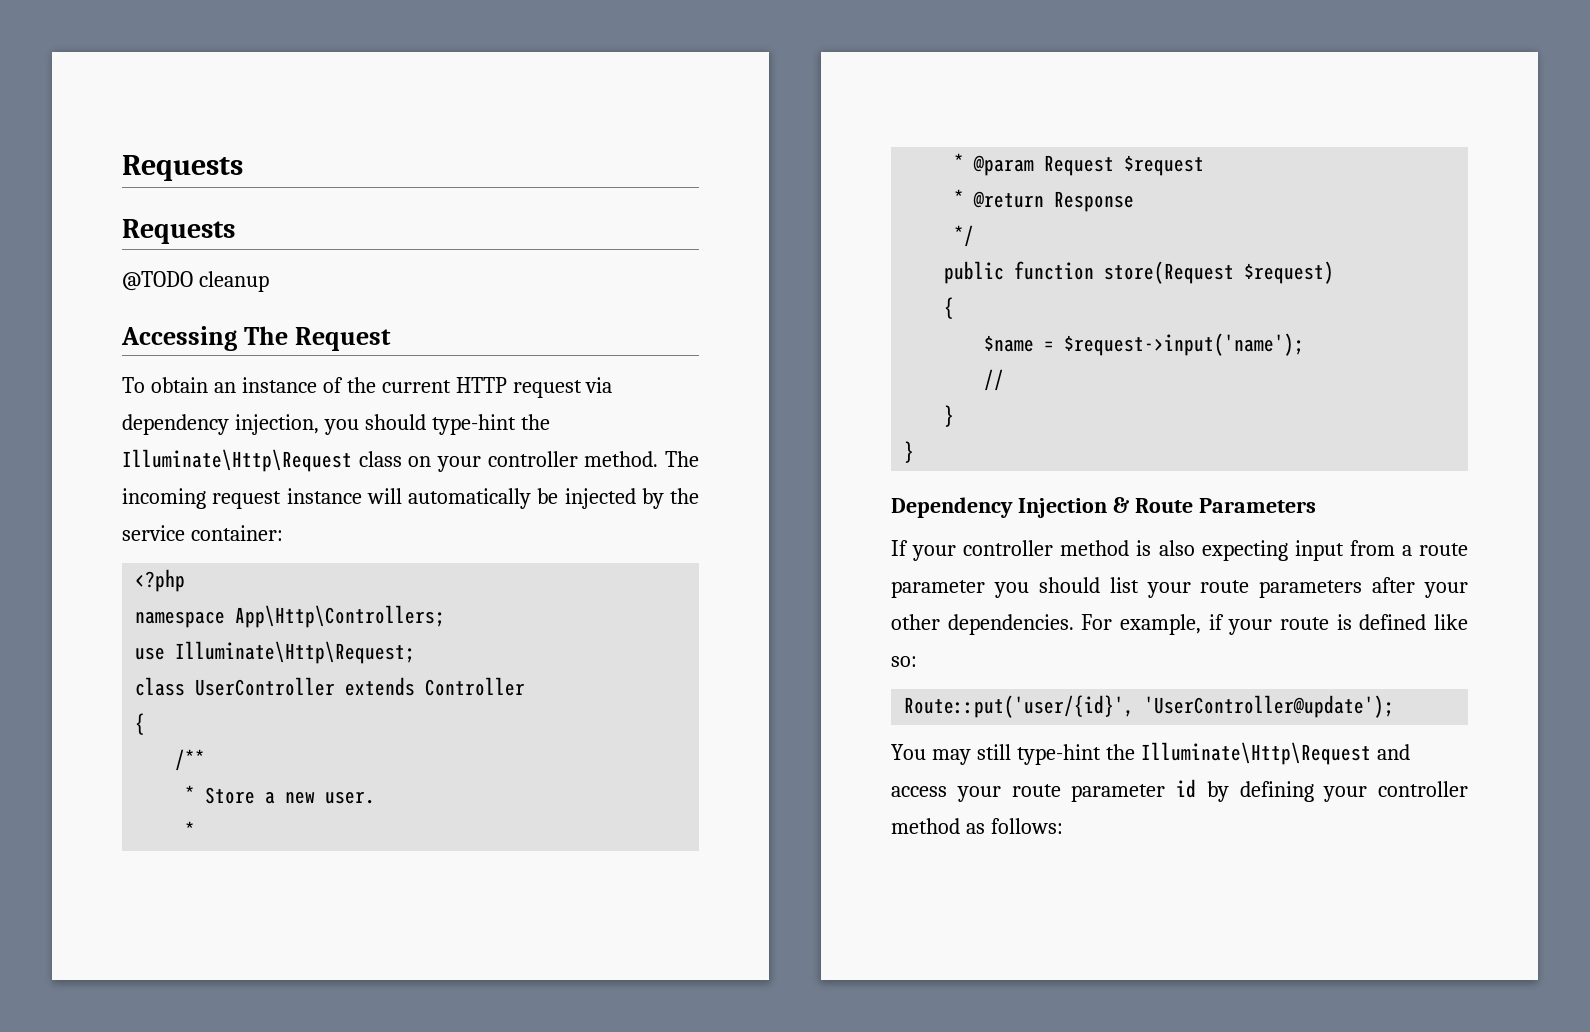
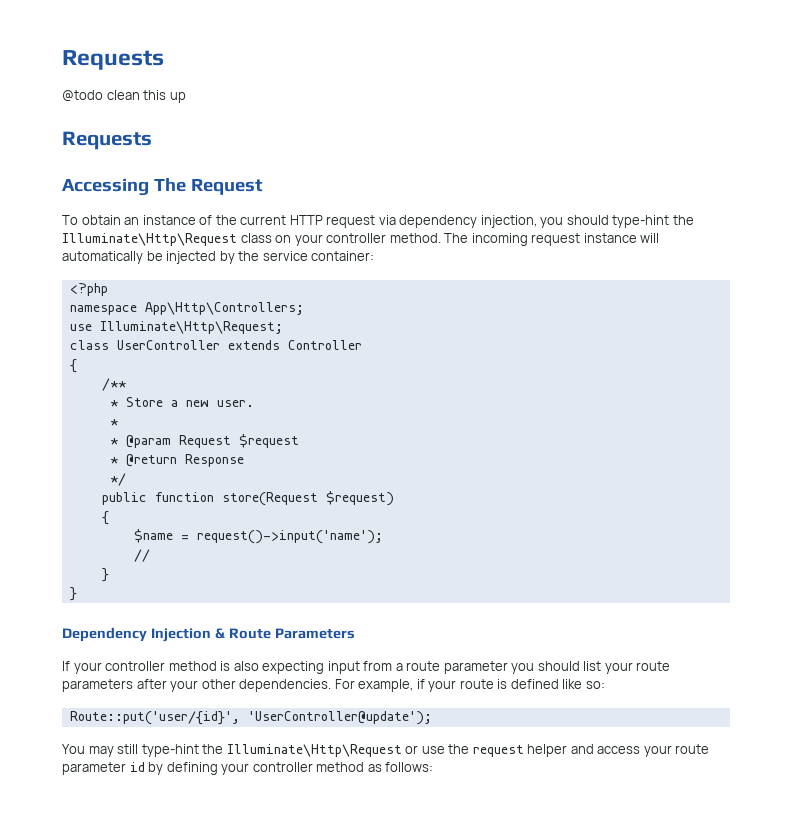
[122,155,243,181] [122,219,235,244] [122,271,269,292] Requests // Requests // @TODO cleanup -> [62,50,164,70] [62,90,186,103] [62,131,152,150] Requests // @todo clean this up // Requests
[1064,333,1305,356] $request->input('name'); -> [196,530,383,544] request()->input('name');
(1371, 753) none -> [405,744,568,757] or use the request helper

